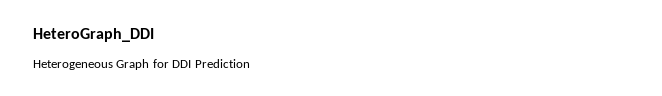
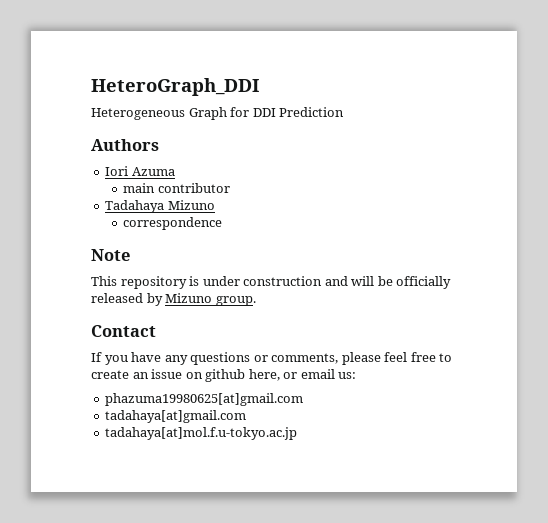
(250, 63) none -> [91,139,159,151] [105,166,175,176] [123,183,230,193] [105,200,215,213] [123,217,223,230] [91,249,130,261] [91,276,452,289] [91,293,256,306] [91,325,156,337] [91,352,453,365] [91,369,357,382] [105,393,304,406] [105,410,247,423] [105,427,298,440] // Authors // Iori Azuma // main contributor // Tadahaya Mizuno // correspondence // Note // This repository is under construction and will be officially released by Mizuno group. // Contact // If you have any questions or comments, please feel free to create an issue on github here, or email us: // phazuma19980625[at]gmail.com // tadahaya[at]gmail.com // tadahaya[at]mol.f.u-tokyo.ac.jp

